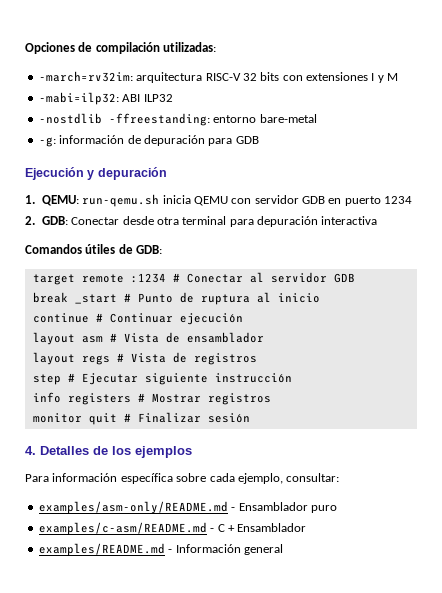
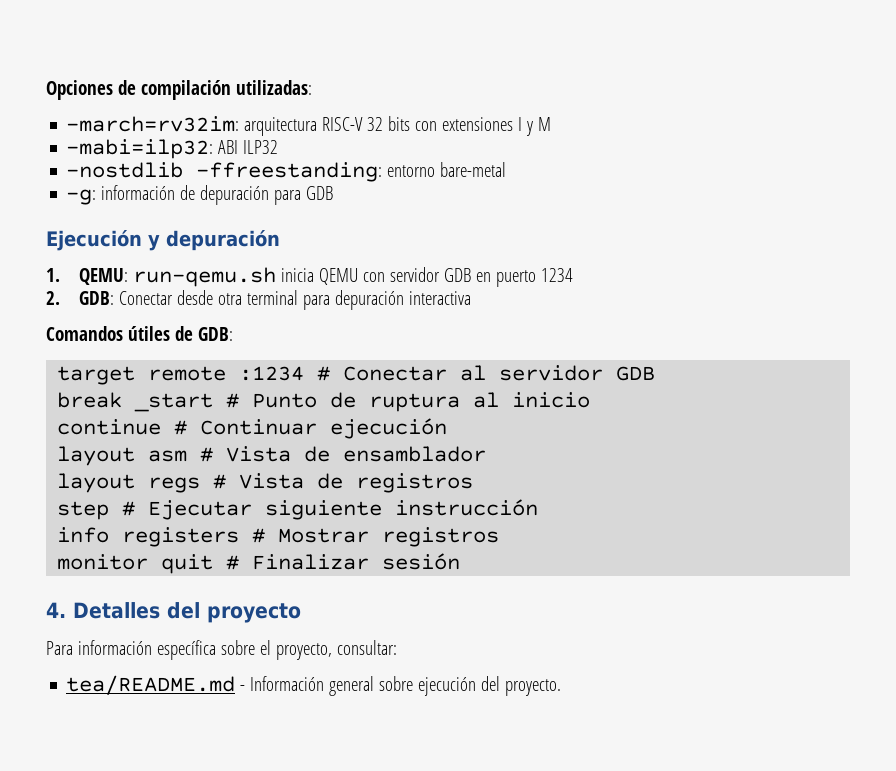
[93,446,192,458] de los ejemplos -> [167,602,301,623] del proyecto
[209,473,283,484] cada ejemplo, -> [259,640,332,660] el proyecto,
[38,501,337,514] [38,522,307,535] [38,543,283,556] examples/asm-only/README.md - Ensamblador puro // examples/c-asm/README.md - C + Ensamblador // examples/README.md - Información general -> [66,675,562,696] tea/README.md - Información general sobre ejecución del proyecto.

